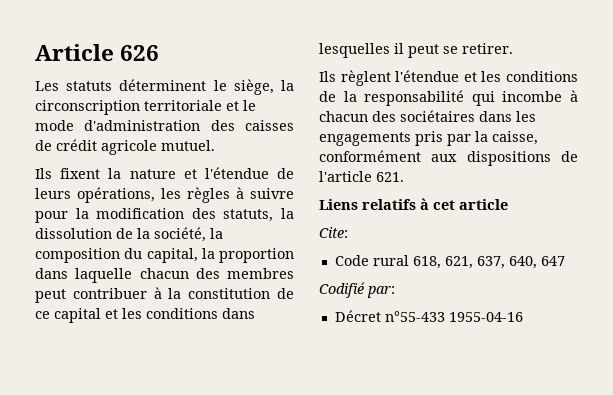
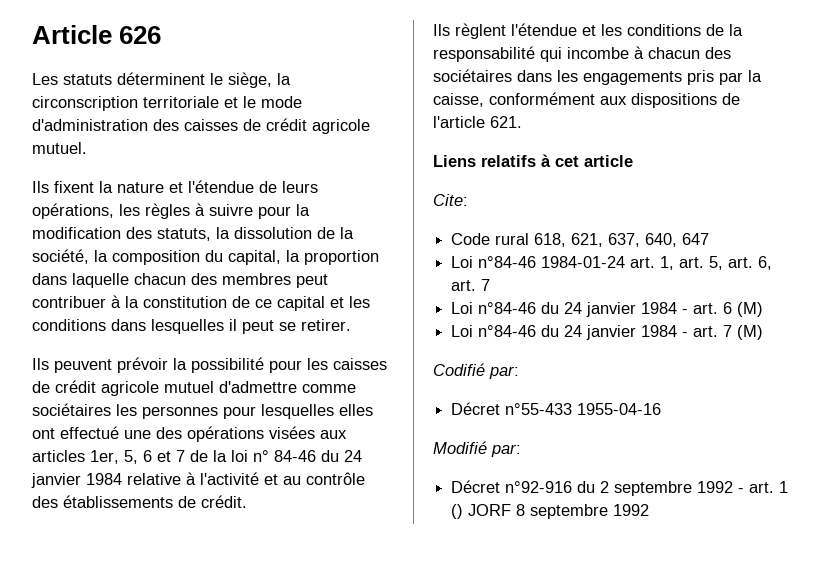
(513, 48) none -> [32,357,387,373] [32,380,356,396] [32,403,373,419] [32,426,347,442] [32,450,362,464] [31,472,365,488] [32,495,247,508] // Ils peuvent prévoir la possibilité pour les caisses de crédit agricole mutuel d'admettre comme sociétaires les personnes pour lesquelles elles ont effectué une des opérations visées aux articles 1er, 5, 6 et 7 de la loi n° 84-46 du 24 janvier 1984 relative à l'activité et au contrôle des établissements de crédit.
(565, 261) none -> [451,256,773,270] [451,279,491,291] [451,302,764,317] [451,325,764,340] // Loi n°84-46 1984-01-24 art. 1, art. 5, art. 6, art. 7 // Loi n°84-46 du 24 janvier 1984 - art. 6 (M) // Loi n°84-46 du 24 janvier 1984 - art. 7 (M)
(523, 317) none -> [433,441,521,457] [451,480,789,496] [451,504,650,519] // Modifié par: // Décret n°92-916 du 2 septembre 1992 - art. 1 () JORF 8 septembre 1992

